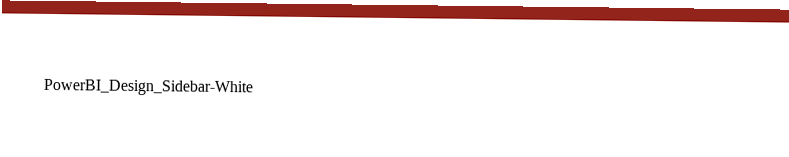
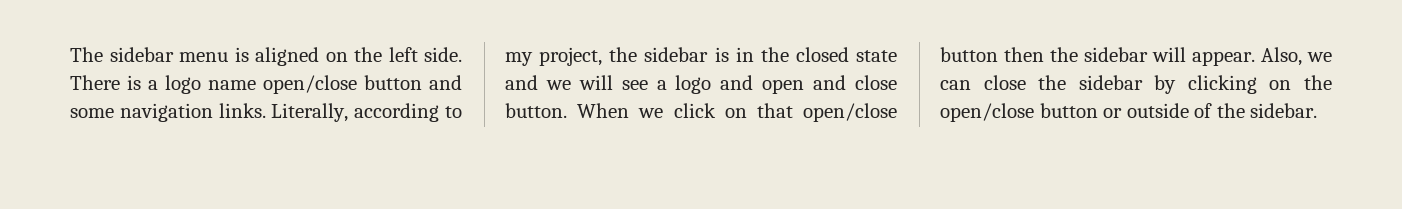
[43,78,253,97] PowerBI_Design_Sidebar-White -> [70,47,462,66] [70,75,462,94] [70,103,463,122] [505,47,897,66] [505,75,897,94] [505,103,897,122] [940,47,1332,66] [940,75,1332,94] [940,103,1318,122] The sidebar menu is aligned on the left side. There is a logo name open/close button and some navigation links. Literally, according to my project, the sidebar is in the closed state and we will see a logo and open and close button. When we click on that open/close button then the sidebar will appear. Also, we can close the sidebar by clicking on the open/close button or outside of the sidebar.

